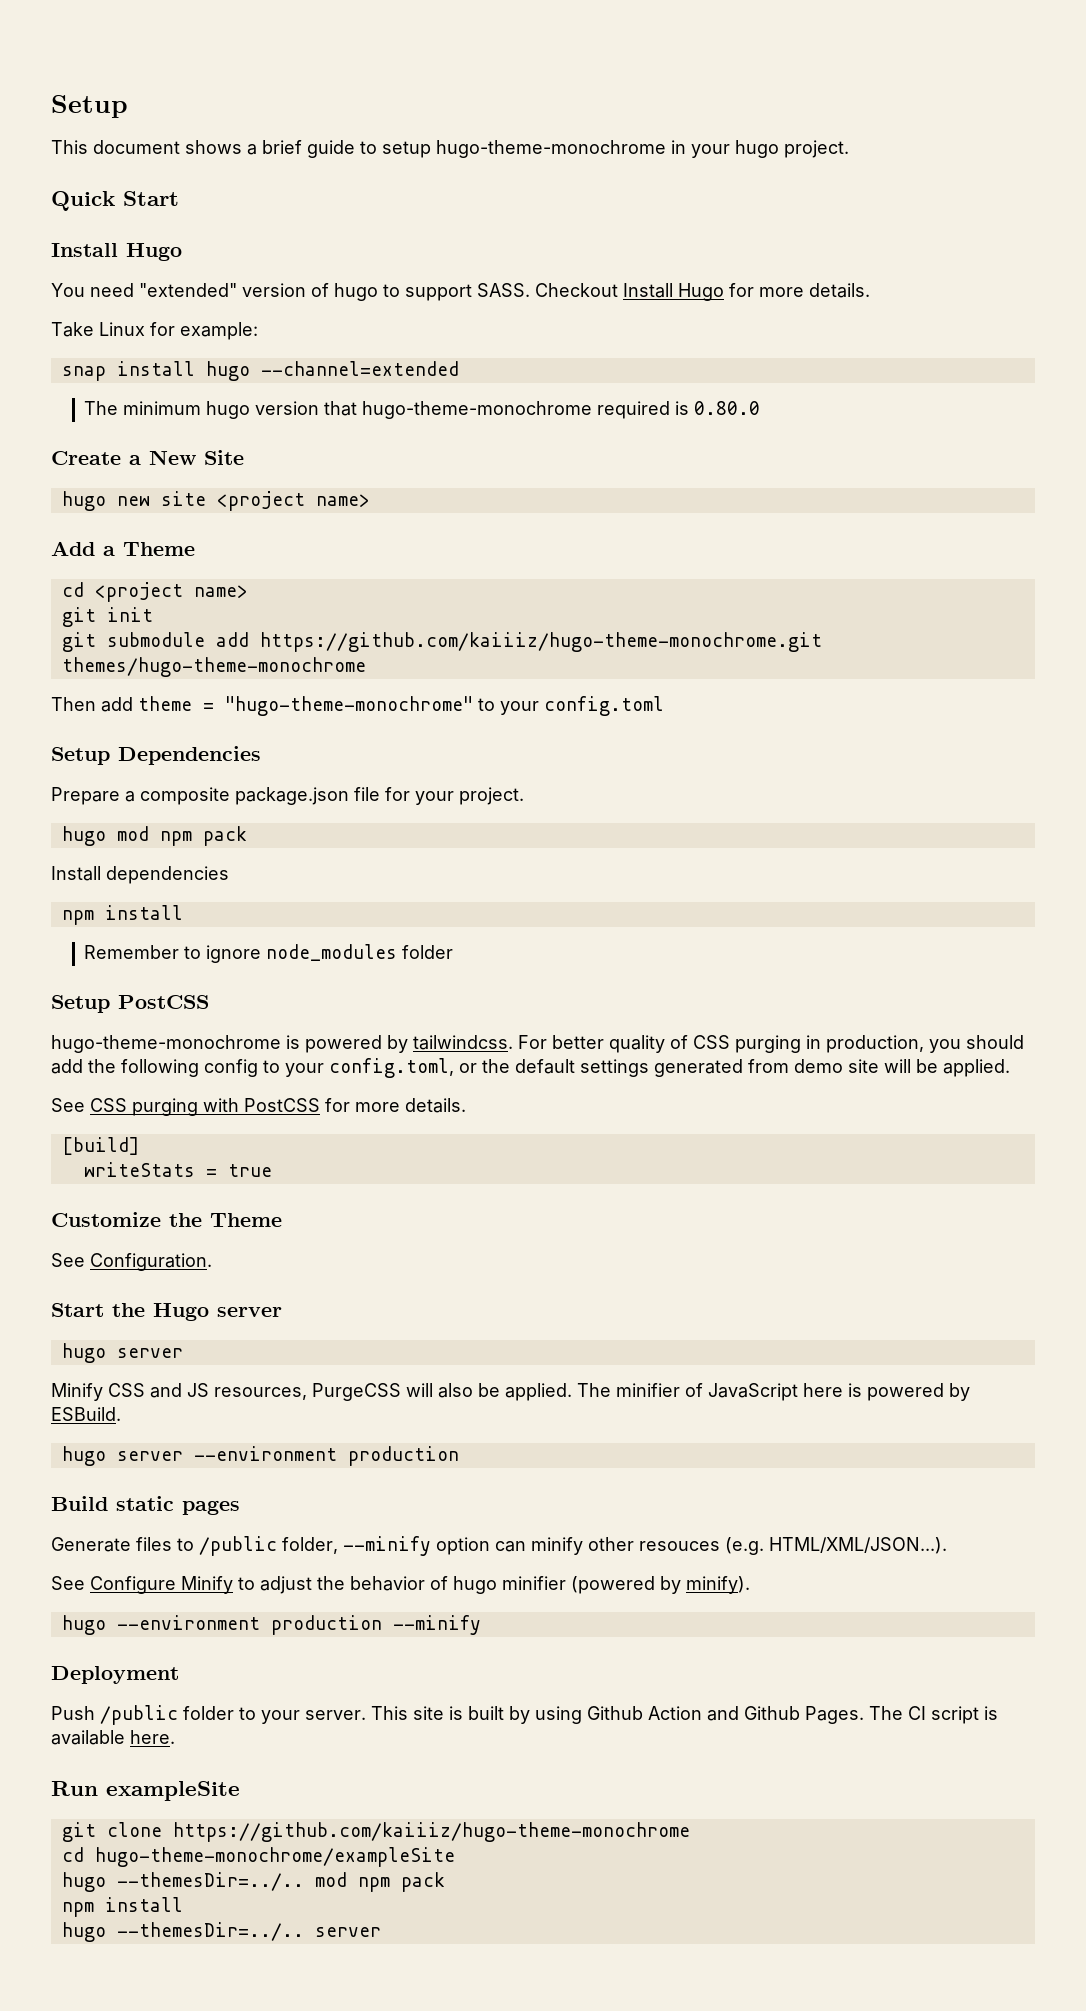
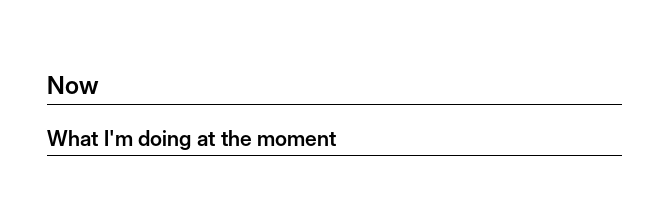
[51,95,128,118] [51,140,849,158] [51,191,179,211] [51,243,182,261] [51,283,870,301] [51,322,258,340] [61,361,459,381] [84,401,761,419] [51,450,244,465] [61,491,370,511] [51,541,195,556] [61,582,248,602] [61,607,153,627] [61,632,822,652] [61,657,366,677] [51,696,664,716] [51,746,261,765] [51,787,524,805] [61,826,247,846] [51,866,229,884] [61,905,183,925] [84,944,454,963] [51,995,209,1013] [51,1035,1024,1053] [51,1058,1010,1078] [51,1098,466,1116] [61,1137,139,1155] [83,1162,272,1177] [51,1212,282,1227] [51,1253,212,1271] [51,1303,282,1321] [61,1343,183,1363] [51,1383,970,1401] [51,1407,121,1421] [61,1446,459,1466] [51,1496,240,1515] [51,1536,947,1556] [51,1576,750,1594] [61,1615,481,1635] [51,1666,179,1684] [51,1705,998,1725] [51,1730,175,1745] [51,1781,240,1801] [61,1822,690,1842] [61,1847,455,1867] [61,1872,445,1892] [61,1897,183,1917] [61,1922,381,1942] Setup // This document shows a brief guide to setup hugo-theme-monochrome in your hugo project. // Quick Start // Install Hugo // You need "extended" version of hugo to support SASS. Checkout Install Hugo for more details. // Take Linux for example: // snap install hugo --channel=extended // The minimum hugo version that hugo-theme-monochrome required is 0.80.0 // Create a New Site // hugo new site <project name> // Add a Theme // cd <project name> // git init // git submodule add https://github.com/kaiiiz/hugo-theme-monochrome.git themes/hugo-theme-monochrome // Then add theme = "hugo-theme-monochrome" to your config.toml // Setup Dependencies // Prepare a composite package.json file for your project. // hugo mod npm pack // Install dependencies // npm install // Remember to ignore node_modules folder // Setup PostCSS // hugo-theme-monochrome is powered by tailwindcss. For better quality of CSS purging in production, you should add the following config to your config.toml, or the default settings generated from demo site will be applied. // See CSS purging with PostCSS for more details. // [build] // writeStats = true // Customize the Theme // See Configuration. // Start the Hugo server // hugo server // Minify CSS and JS resources, PurgeCSS will also be applied. The minifier of JavaScript here is powered by ESBuild. // hugo server --environment production // Build static pages // Generate files to /public folder, --minify option can minify other resouces (e.g. HTML/XML/JSON...). // See Configure Minify to adjust the behavior of hugo minifier (powered by minify). // hugo --environment production --minify // Deployment // Push /public folder to your server. This site is built by using Github Action and Github Pages. The CI script is available here. // Run exampleSite // git clone https://github.com/kaiiiz/hugo-theme-monochrome // cd hugo-theme-monochrome/exampleSite // hugo --themesDir=../.. mod npm pack // npm install // hugo --themesDir=../.. server -> [47,76,99,94] [47,130,337,150] Now // What I'm doing at the moment

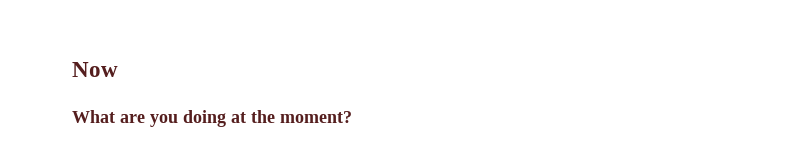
[103,130,133,146] I'm -> [120,114,178,127] are you
[257,132,337,146] moment -> [280,111,352,123] moment?

